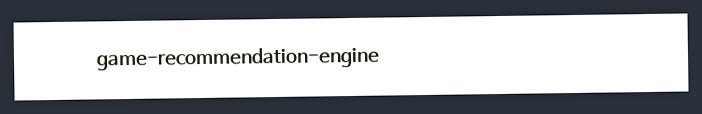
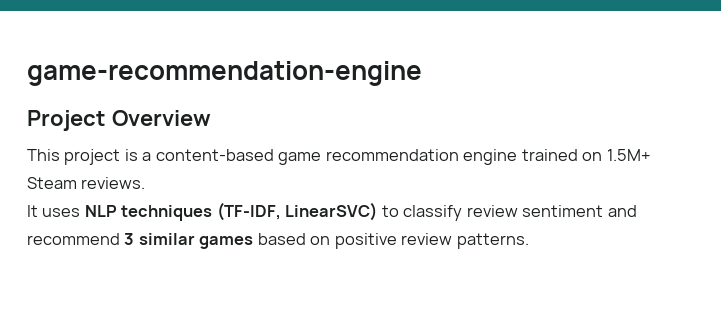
(380, 58) none -> [27,110,211,131] [27,149,651,165] [27,177,146,189] [27,202,637,221] [27,233,529,249] // Project Overview // This project is a content-based game recommendation engine trained on 1.5M+ Steam reviews. // It uses NLP techniques (TF-IDF, LinearSVC) to classify review sentiment and recommend 3 similar games based on positive review patterns.

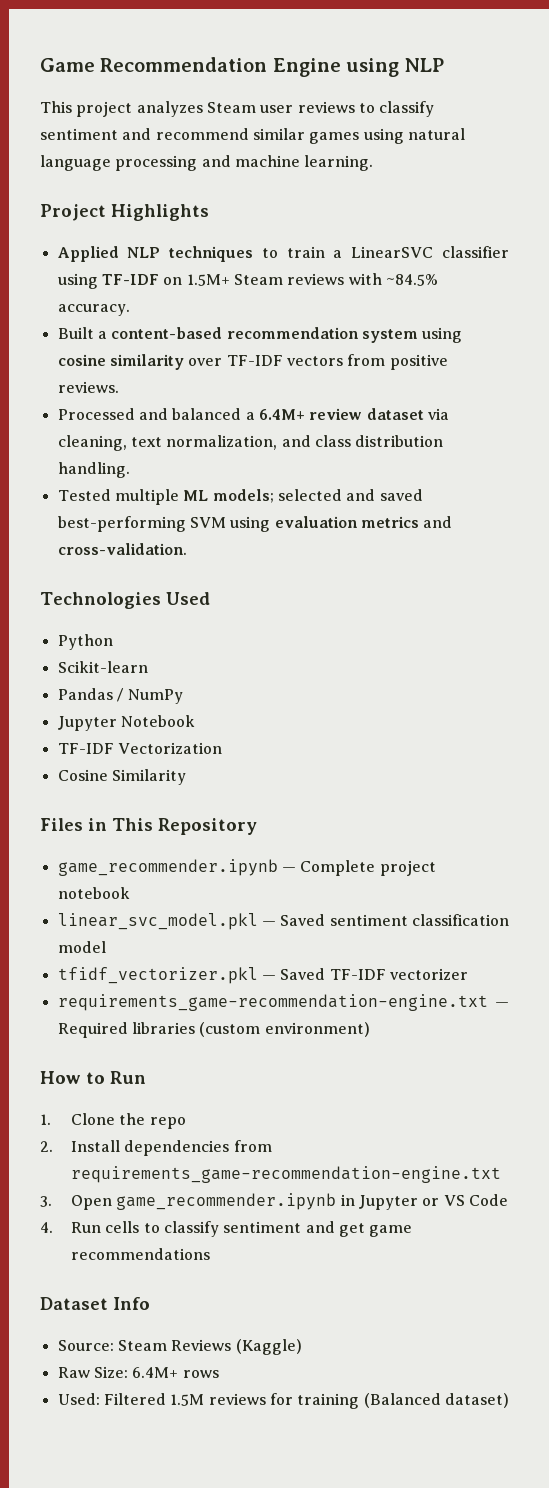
[27,61,422,86] [27,110,211,131] [27,149,651,165] [27,177,146,189] [27,202,637,221] [27,233,529,249] game-recommendation-engine // Project Overview // This project is a content-based game recommendation engine trained on 1.5M+ Steam reviews. // It uses NLP techniques (TF-IDF, LinearSVC) to classify review sentiment and recommend 3 similar games based on positive review patterns. -> [40,57,444,77] [40,101,435,117] [40,128,465,144] [40,155,374,171] [40,204,209,221] [57,246,509,262] [57,273,438,289] [57,304,130,316] [57,327,463,343] [57,354,448,370] [57,381,119,393] [57,408,449,420] [57,435,444,451] [57,462,130,478] [57,489,423,505] [57,516,453,532] [57,543,187,555] [40,592,210,609] [57,634,113,650] [57,661,148,673] [57,688,184,704] [57,715,195,731] [57,742,222,754] [57,769,186,785] [40,818,257,835] [57,859,436,876] [57,887,130,899] [57,913,509,930] [57,941,106,953] [57,967,468,984] [57,994,509,1011] [57,1022,370,1038] [40,1071,146,1084] [40,1113,186,1129] [40,1140,272,1156] [71,1166,502,1183] [40,1193,509,1210] [40,1221,413,1237] [71,1248,211,1260] [40,1297,150,1310] [57,1339,302,1355] [57,1366,219,1378] [57,1393,509,1409] Game Recommendation Engine using NLP // This project analyzes Steam user reviews to classify sentiment and recommend similar games using natural language processing and machine learning. // Project Highlights // Applied NLP techniques to train a LinearSVC classifier using TF-IDF on 1.5M+ Steam reviews with ~84.5% accuracy. // Built a content-based recommendation system using cosine similarity over TF-IDF vectors from positive reviews. // Processed and balanced a 6.4M+ review dataset via cleaning, text normalization, and class distribution handling. // Tested multiple ML models; selected and saved best-performing SVM using evaluation metrics and cross-validation. // Technologies Used // Python // Scikit-learn // Pandas / NumPy // Jupyter Notebook // TF-IDF Vectorization // Cosine Similarity // Files in This Repository // game_recommender.ipynb — Complete project notebook // linear_svc_model.pkl — Saved sentiment classification model // tfidf_vectorizer.pkl — Saved TF-IDF vectorizer // requirements_game-recommendation-engine.txt — Required libraries (custom environment) // How to Run // 1. Clone the repo // 2. Install dependencies from requirements_game-recommendation-engine.txt // 3. Open game_recommender.ipynb in Jupyter or VS Code // 4. Run cells to classify sentiment and get game recommendations // Dataset Info // Source: Steam Reviews (Kaggle) // Raw Size: 6.4M+ rows // Used: Filtered 1.5M reviews for training (Balanced dataset)

